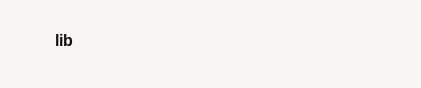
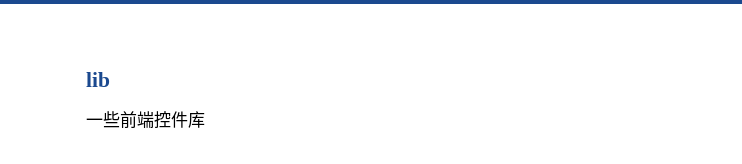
(73, 40) none -> [86,111,205,129] // 一些前端控件库

